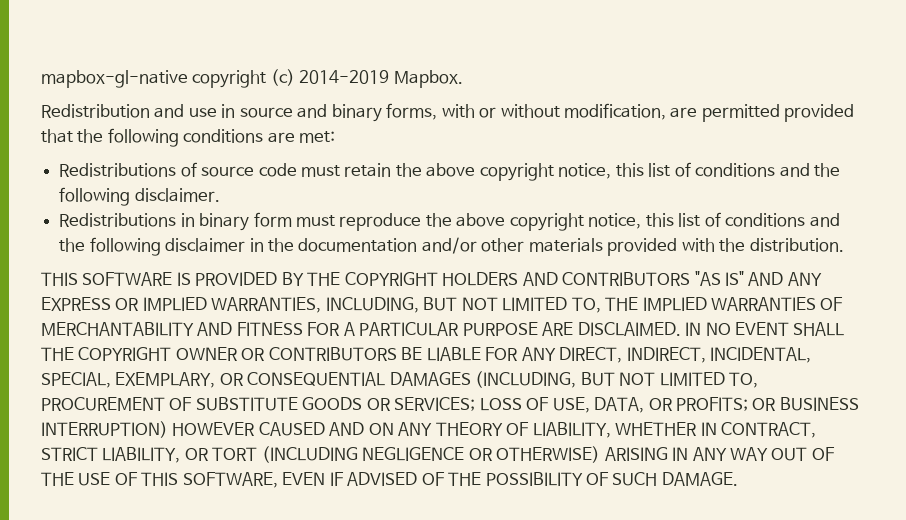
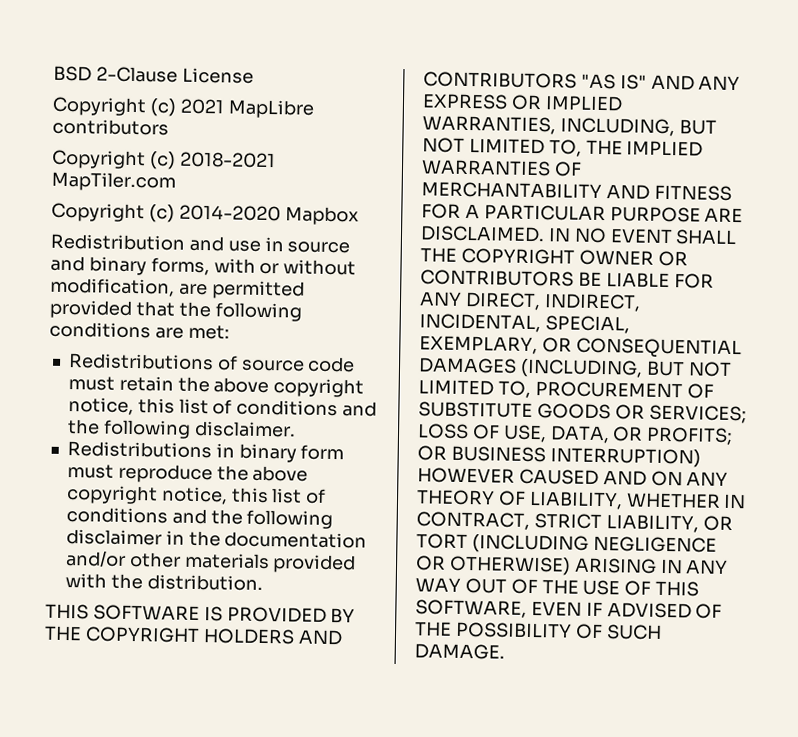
[41,69,463,88] mapbox-gl-native copyright (c) 2014-2019 Mapbox. -> [53,65,254,84] [52,96,315,119] [52,118,169,136] [51,149,276,170] [51,171,176,192] [51,202,359,226] BSD 2-Clause License // Copyright (c) 2021 MapLibre contributors // Copyright (c) 2018-2021 MapTiler.com // Copyright (c) 2014-2020 Mapbox

